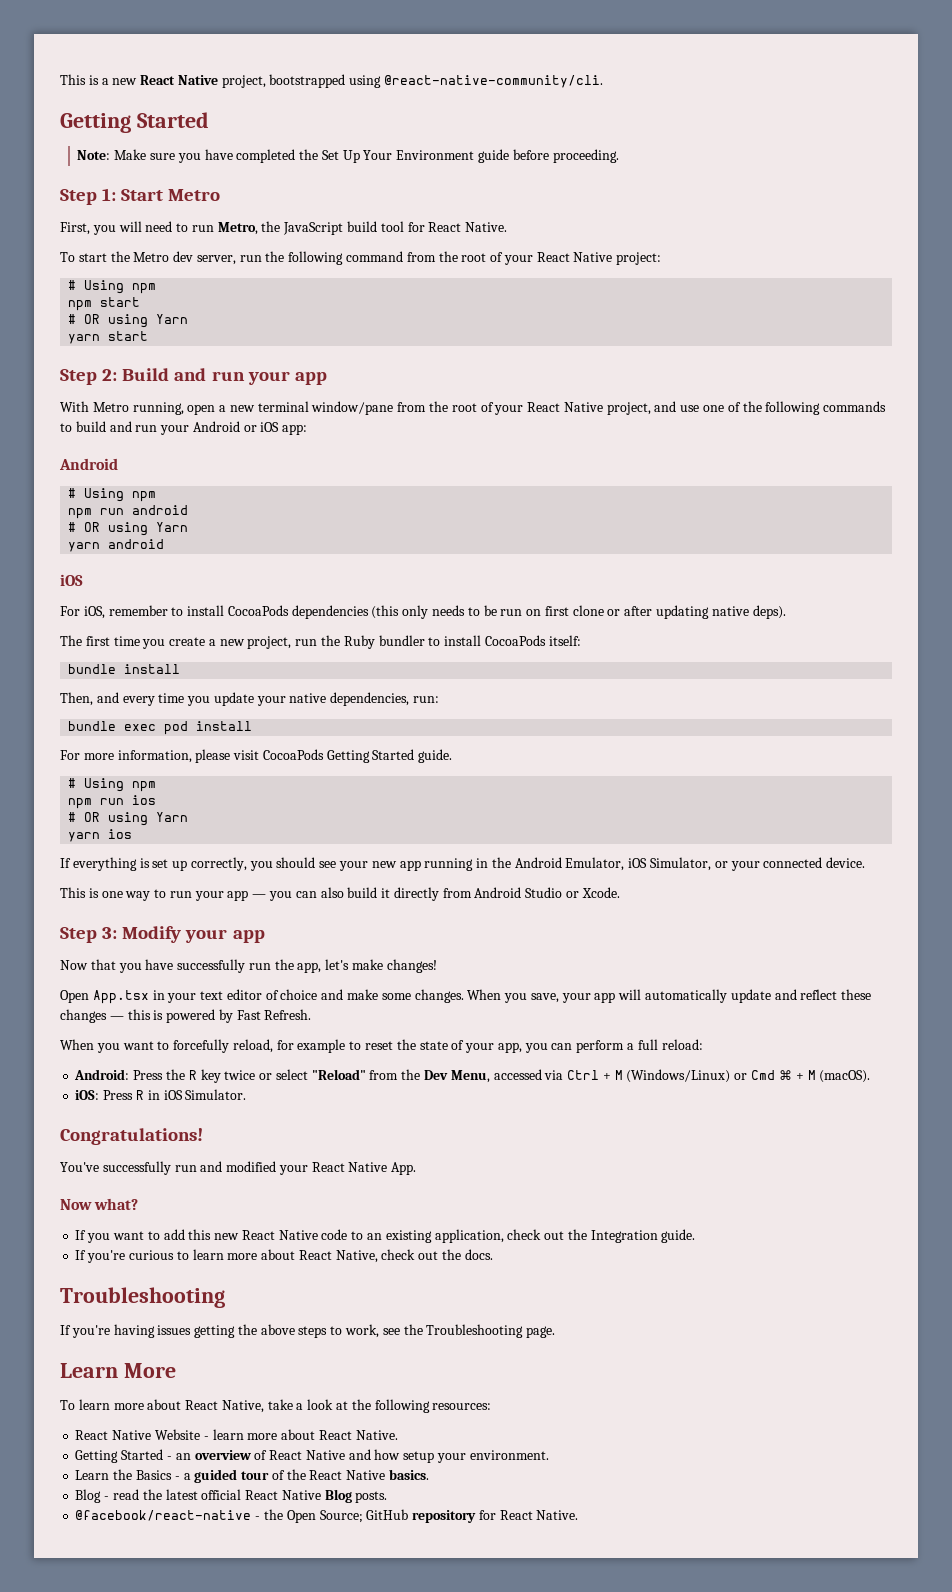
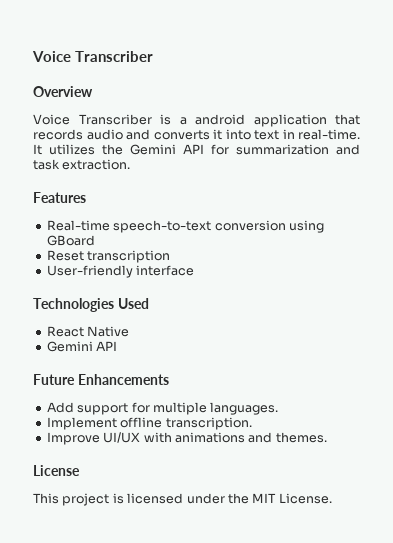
[60,74,604,88] [60,112,209,133] [77,149,619,163] [60,188,221,205] [60,221,508,235] [60,251,662,265] [68,280,157,294] [68,297,141,311] [68,314,189,328] [68,331,149,344] [60,368,327,385] [60,401,887,415] [60,421,308,435] [59,458,118,470] [68,488,157,502] [68,505,189,519] [68,522,189,536] [68,539,165,552] [60,574,83,586] [60,605,786,619] [60,635,581,649] [68,664,181,674] [60,692,440,706] [68,721,253,735] [60,749,453,763] [68,778,157,792] [68,795,157,809] [68,812,189,826] [68,829,133,842] [60,857,866,871] [60,887,620,901] [60,926,265,943] [60,959,437,973] [60,989,872,1004] [60,1009,312,1023] [60,1039,703,1053] [74,1069,871,1083] [75,1089,247,1100] [60,1128,203,1145] [60,1161,417,1175] [60,1198,139,1210] [75,1229,696,1243] [75,1249,493,1263] [60,1287,225,1308] [60,1324,556,1338] [60,1363,176,1378] [60,1399,492,1413] [75,1429,398,1440] [75,1449,549,1463] [75,1469,429,1483] [75,1489,388,1503] [75,1509,579,1523] This is a new React Native project, bootstrapped using @react-native-community/cli. // Getting Started // Note: Make sure you have completed the Set Up Your Environment guide before proceeding. // Step 1: Start Metro // First, you will need to run Metro, the JavaScript build tool for React Native. // To start the Metro dev server, run the following command from the root of your React Native project: // # Using npm // npm start // # OR using Yarn // yarn start // Step 2: Build and run your app // With Metro running, open a new terminal window/pane from the root of your React Native project, and use one of the following commands to build and run your Android or iOS app: // Android // # Using npm // npm run android // # OR using Yarn // yarn android // iOS // For iOS, remember to install CocoaPods dependencies (this only needs to be run on first clone or after updating native deps). // The first time you create a new project, run the Ruby bundler to install CocoaPods itself: // bundle install // Then, and every time you update your native dependencies, run: // bundle exec pod install // For more information, please visit CocoaPods Getting Started guide. // # Using npm // npm run ios // # OR using Yarn // yarn ios // If everything is set up correctly, you should see your new app running in the Android Emulator, iOS Simulator, or your connected device. // This is one way to run your app — you can also build it directly from Android Studio or Xcode. // Step 3: Modify your app // Now that you have successfully run the app, let's make changes! // Open App.tsx in your text editor of choice and make some changes. When you save, your app will automatically update and reflect these changes — this is powered by Fast Refresh. // When you want to forcefully reload, for example to reset the state of your app, you can perform a full reload: // Android: Press the R key twice or select "Reload" from the Dev Menu, accessed via Ctrl + M (Windows/Linux) or Cmd ⌘ + M (macOS). // iOS: Press R in iOS Simulator. // Congratulations! // You've successfully run and modified your React Native App. // Now what? // If you want to add this new React Native code to an existing application, check out the Integration guide. // If you're curious to learn more about React Native, check out the docs. // Troubleshooting // If you're having issues getting the above steps to work, see the Troubleshooting page. // Learn More // To learn more about React Native, take a look at the following resources: // React Native Website - learn more about React Native. // Getting Started - an overview of React Native and how setup your environment. // Learn the Basics - a guided tour of the React Native basics. // Blog - read the latest official React Native Blog posts. // @facebook/react-native - the Open Source; GitHub repository for React Native. -> [32,51,153,62] [33,86,93,97] [33,114,360,127] [33,129,360,140] [33,144,360,155] [33,159,131,170] [33,192,86,203] [46,220,324,233] [46,235,95,246] [46,250,171,263] [46,265,195,278] [33,298,149,312] [46,326,130,337] [46,341,118,352] [33,374,169,385] [46,402,279,415] [46,417,252,430] [46,432,327,445] [33,465,80,476] [33,493,332,506] Voice Transcriber // Overview // Voice Transcriber is a android application that records audio and converts it into text in real-time. It utilizes the Gemini API for summarization and task extraction. // Features // Real-time speech-to-text conversion using GBoard // Reset transcription // User-friendly interface // Technologies Used // React Native // Gemini API // Future Enhancements // Add support for multiple languages. // Implement offline transcription. // Improve UI/UX with animations and themes. // License // This project is licensed under the MIT License.

